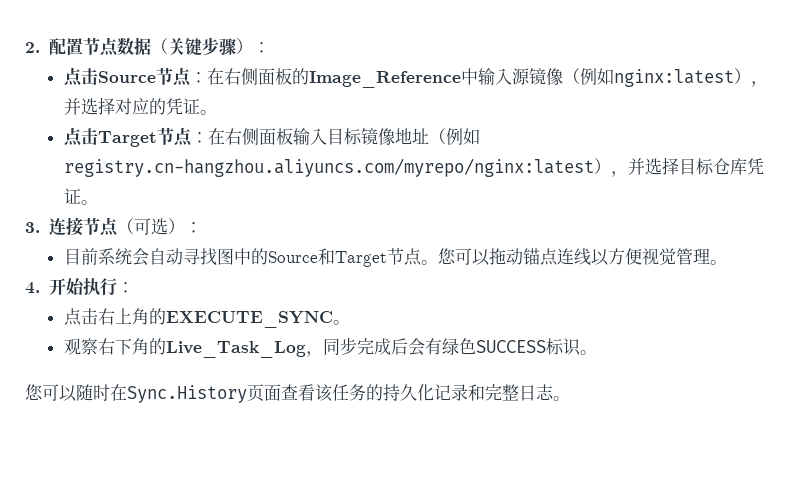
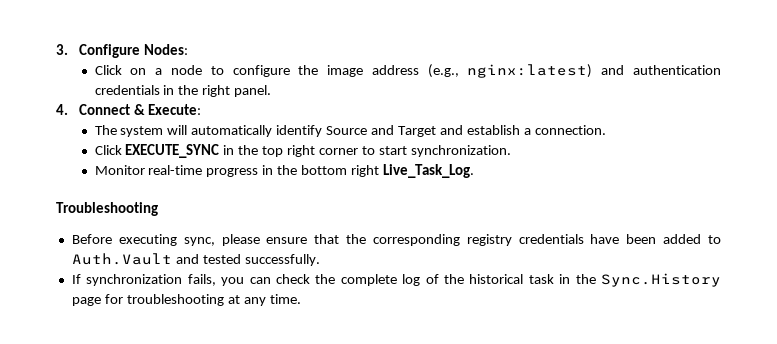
[25,37,270,57] [63,67,768,88] [63,97,217,115] [63,127,480,147] [63,157,764,177] [63,188,98,205] [25,217,202,237] [63,248,727,267] [25,278,134,296] [63,308,350,328] [63,337,597,358] [25,384,570,403] 2.配置节点数据（关键步骤）： // 点击Source节点：在右侧面板的Image_Reference中输入源镜像（例如nginx:latest），并选择对应的凭证。 // 点击Target节点：在右侧面板输入目标镜像地址（例如registry.cn-hangzhou.aliyuncs.com/myrepo/nginx:latest），并选择目标仓库凭证。 // 3.连接节点（可选）： // 目前系统会自动寻找图中的Source和Target节点。您可以拖动锚点连线以方便视觉管理。 // 4.开始执行： // 点击右上角的EXECUTE_SYNC。 // 观察右下角的Live_Task_Log，同步完成后会有绿色SUCCESS标识。 // 您可以随时在Sync.History页面查看该任务的持久化记录和完整日志。 -> [56,44,188,58] [94,64,721,78] [94,85,272,97] [56,104,202,115] [94,125,606,137] [94,144,511,158] [94,164,474,178] [56,202,158,216] [71,234,722,246] [71,253,320,266] [71,273,721,287] [71,294,301,306] 3. Configure Nodes: // Click on a node to configure the image address (e.g., nginx:latest) and authentication credentials in the right panel. // 4. Connect & Execute: // The system will automatically identify Source and Target and establish a connection. // Click EXECUTE_SYNC in the top right corner to start synchronization. // Monitor real-time progress in the bottom right Live_Task_Log. // Troubleshooting // Before executing sync, please ensure that the corresponding registry credentials have been added to Auth.Vault and tested successfully. // If synchronization fails, you can check the complete log of the historical task in the Sync.History page for troubleshooting at any time.

